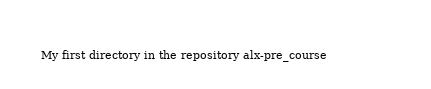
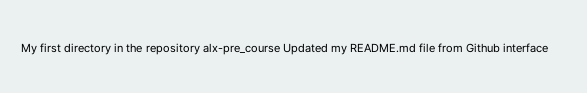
(327, 56) none -> [282,43,549,55] Updated my README.md file from Github interface

